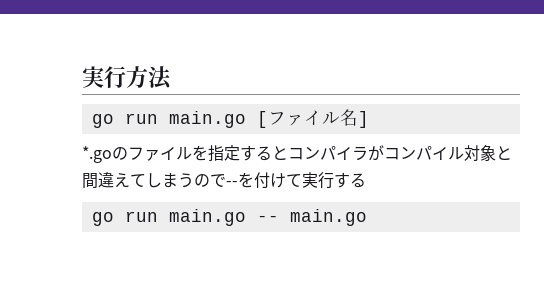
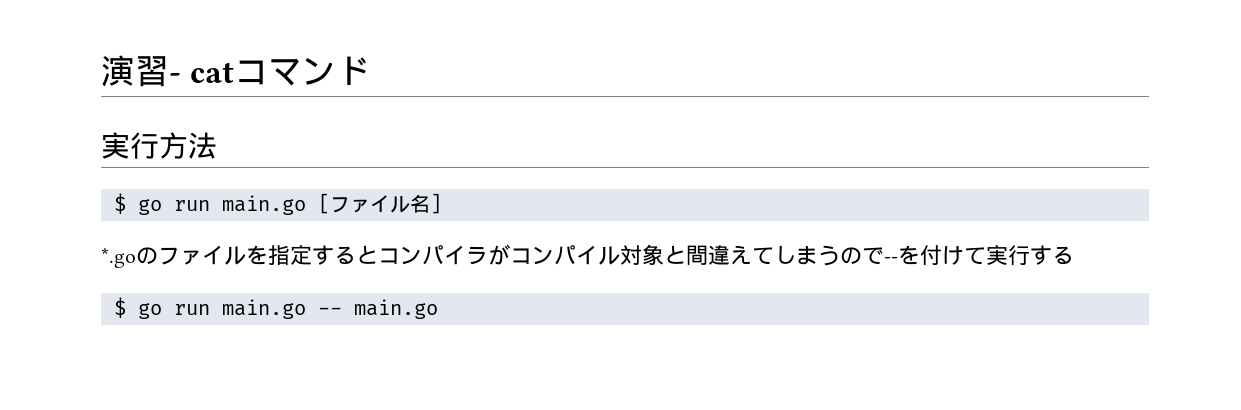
(82, 77) none -> [101,55,371,87] 演習- catコマンド //
(172, 78) none -> [113,193,126,214] $
(366, 180) none -> [113,297,126,318] $

